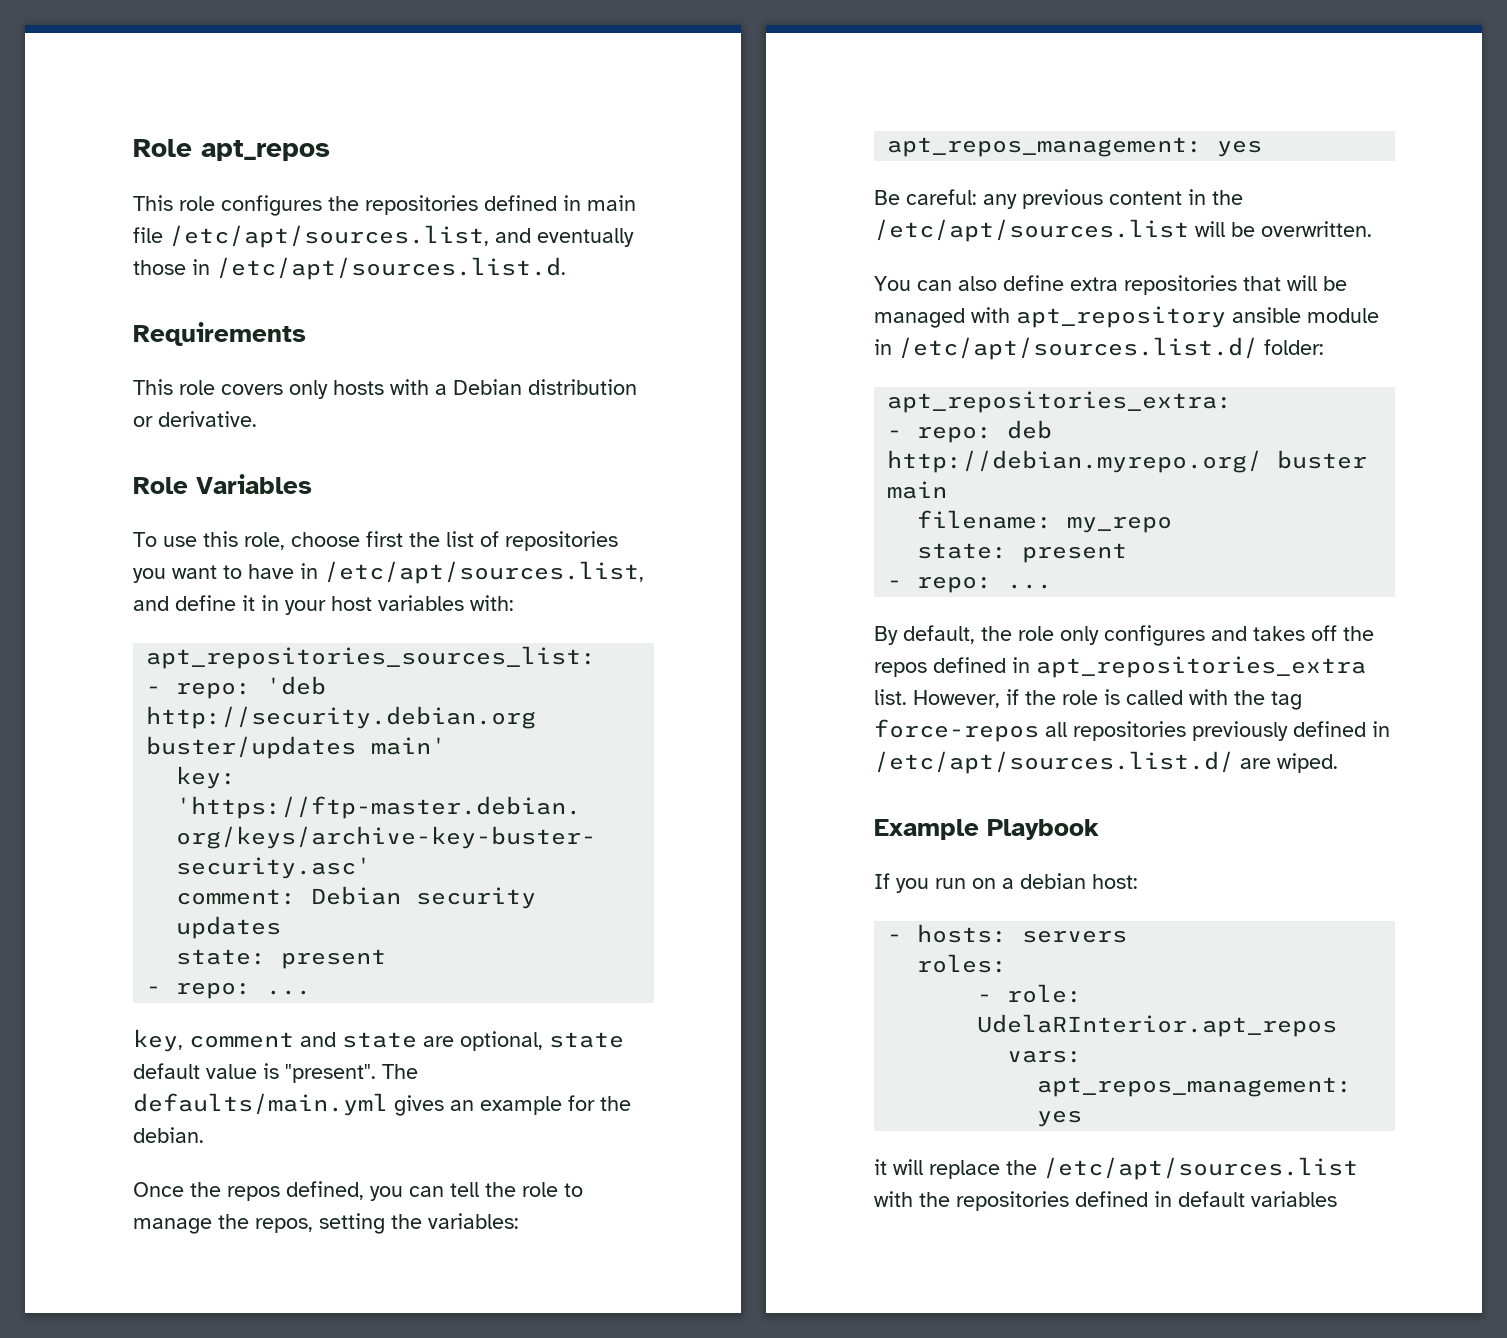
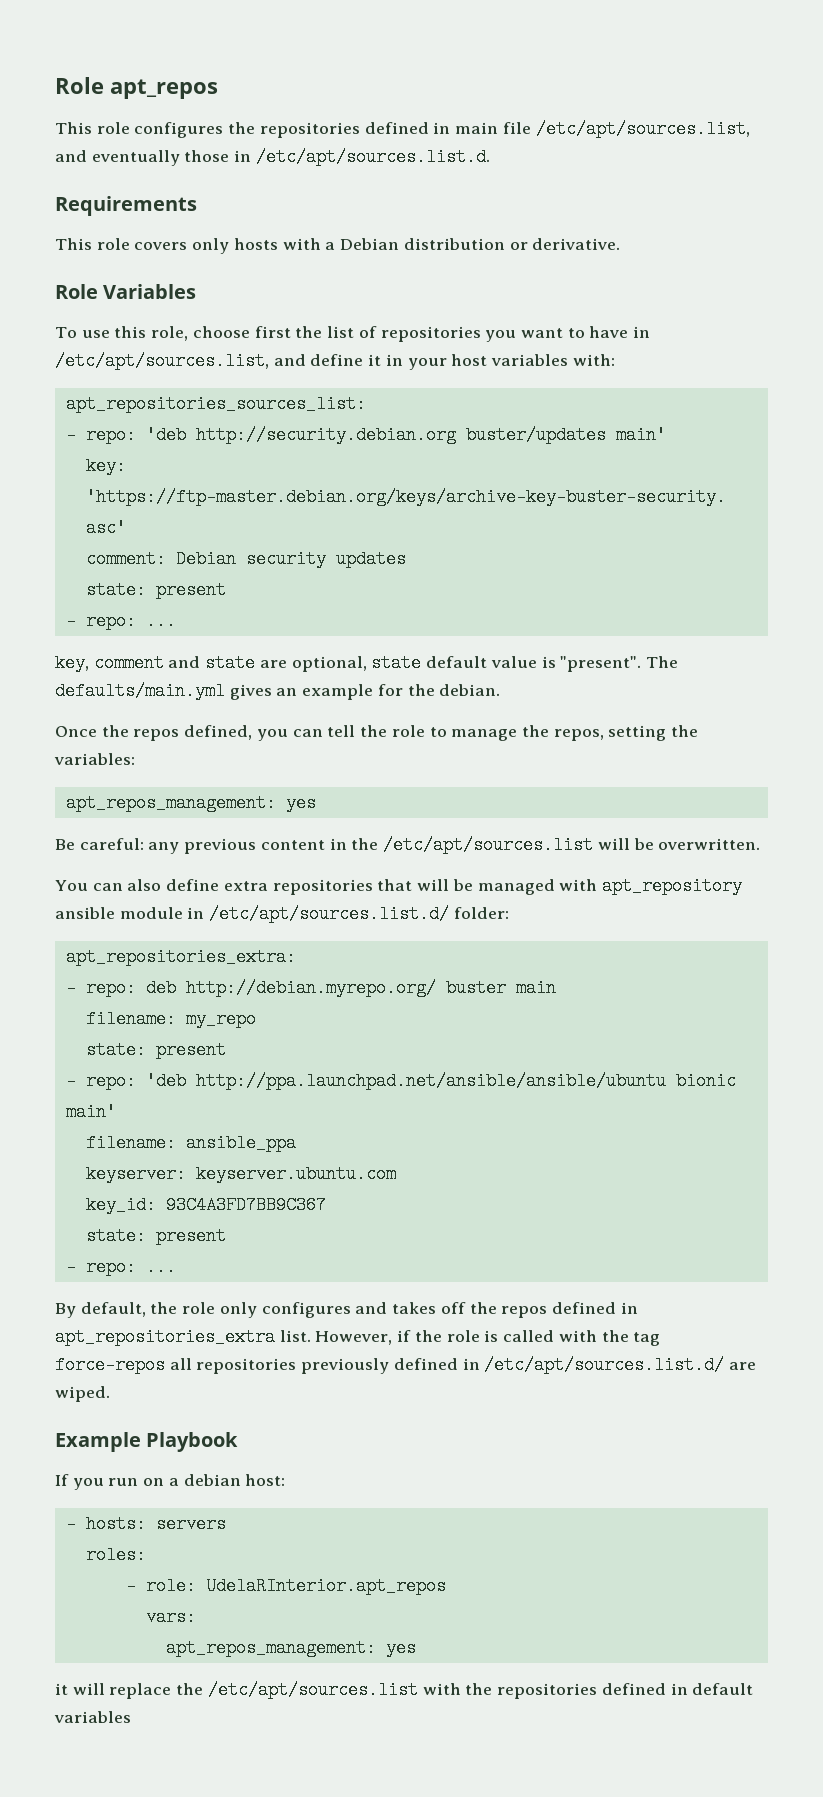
(1128, 553) none -> [65,1072,736,1090] [65,1103,116,1121] [85,1134,296,1152] [85,1165,396,1183] [85,1196,326,1214] [85,1227,226,1245] // - repo: 'deb http://ppa.launchpad.net/ansible/ansible/ubuntu bionic main' // filename: ansible_ppa // keyserver: keyserver.ubuntu.com // key_id: 93C4A3FD7BB9C367 // state: present

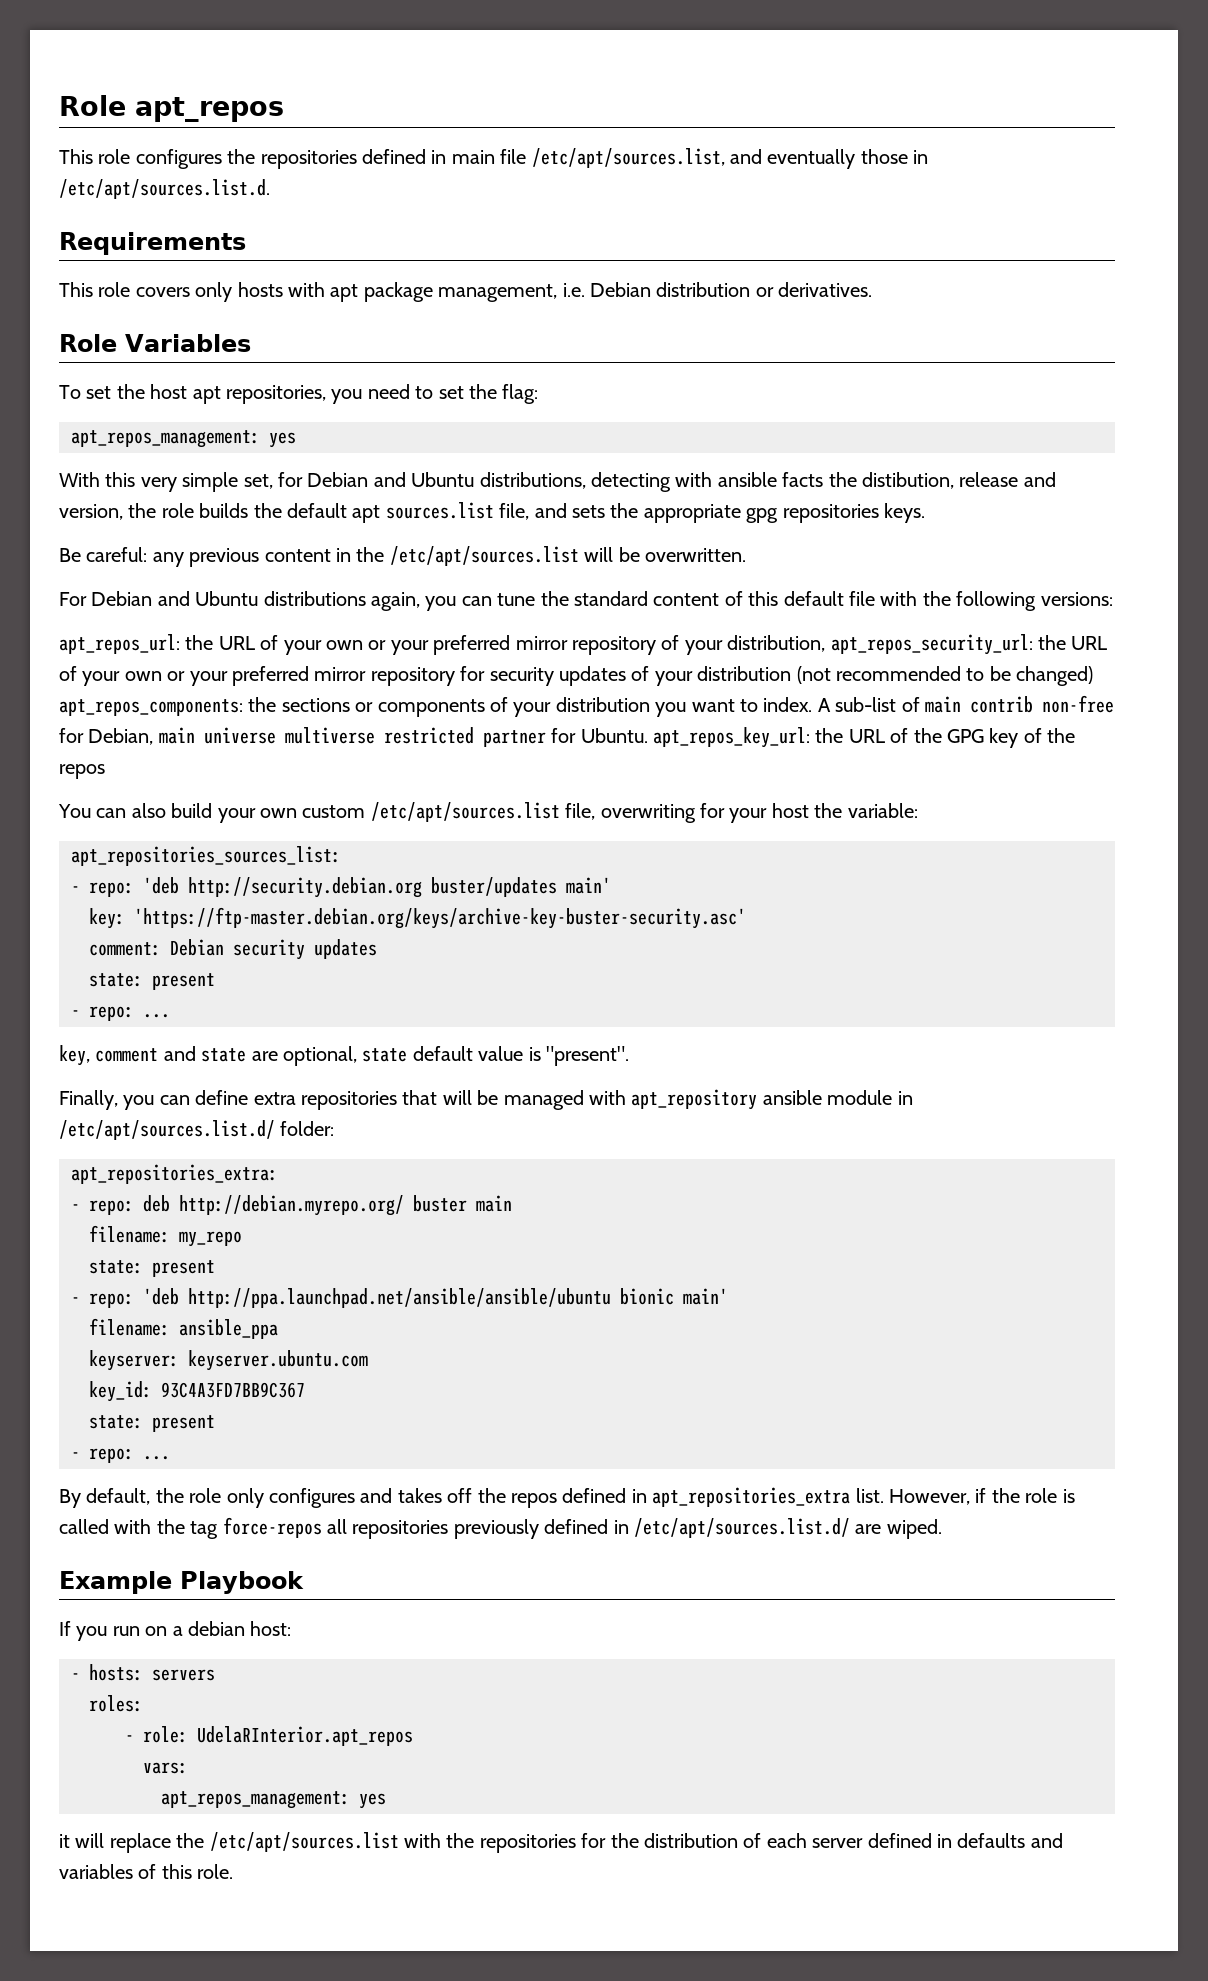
[325,242,336,250] a -> [330,282,585,302] apt package management, i.e.
[532,238,621,250] derivative. -> [778,282,873,297] derivatives.
[81,326,651,342] [55,352,615,370] use this role, choose first the list of repositories you want to have in /etc/apt/sources.list, and define it in your host variables with: -> [86,384,539,404] [71,430,296,448] [59,472,1056,492] [59,502,925,523] [59,546,746,567] [59,591,1113,611] [59,634,1108,655] [59,666,1094,686] [59,695,1114,717] [59,727,1076,748] [59,764,105,779] [58,802,918,823] set the host apt repositories, you need to set the flag: // apt_repos_management: yes // With this very simple set, for Debian and Ubuntu distributions, detecting with ansible facts the distibution, release and version, the role builds the default apt sources.list file, and sets the appropriate gpg repositories keys. // Be careful: any previous content in the /etc/apt/sources.list will be overwritten. // For Debian and Ubuntu distributions again, you can tune the standard content of this default file with the following versions: // apt_repos_url: the URL of your own or your preferred mirror repository of your distribution, apt_repos_security_url: the URL of your own or your preferred mirror repository for security updates of your distribution (not recommended to be changed) apt_repos_components: the sections or components of your distribution you want to index. A sub-list of main contrib non-free for Debian, main universe multiverse restricted partner for Ubuntu. apt_repos_key_url: the URL of the GPG key of the repos // You can also build your own custom /etc/apt/sources.list file, overwriting for your host the variable:
[645,656,678,668] [55,682,501,700] [55,725,699,741] [54,753,135,765] [65,794,316,812] [55,836,761,854] [55,879,162,891] The defaults/main.yml gives an example for the debian. // Once the repos defined, you can tell the role to manage the repos, setting the variables: // apt_repos_management: yes // Be careful: any previous content in the /etc/apt/sources.list will be overwritten. // You can also -> [59,1090,190,1110] // Finally, you can
[601,1683,754,1695] [54,1711,131,1723] defined in default variables -> [581,1833,1063,1848] [59,1864,234,1879] for the distribution of each server defined in defaults and variables of this role.

